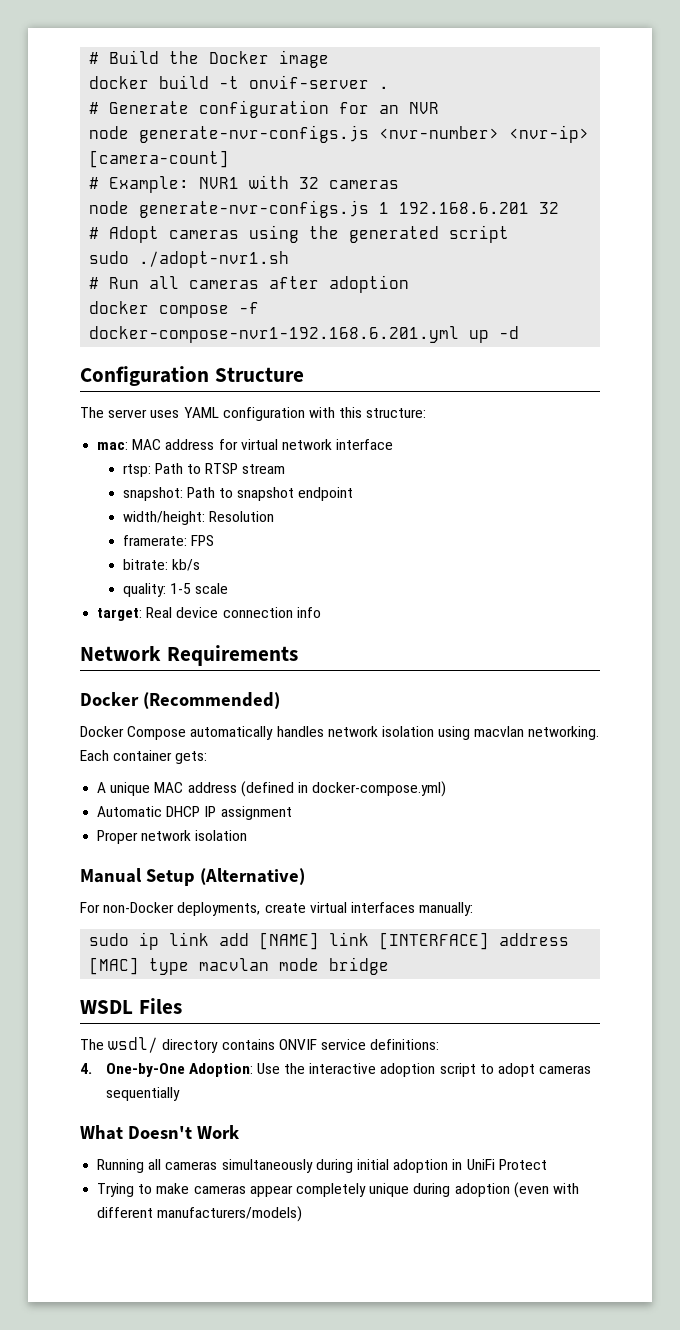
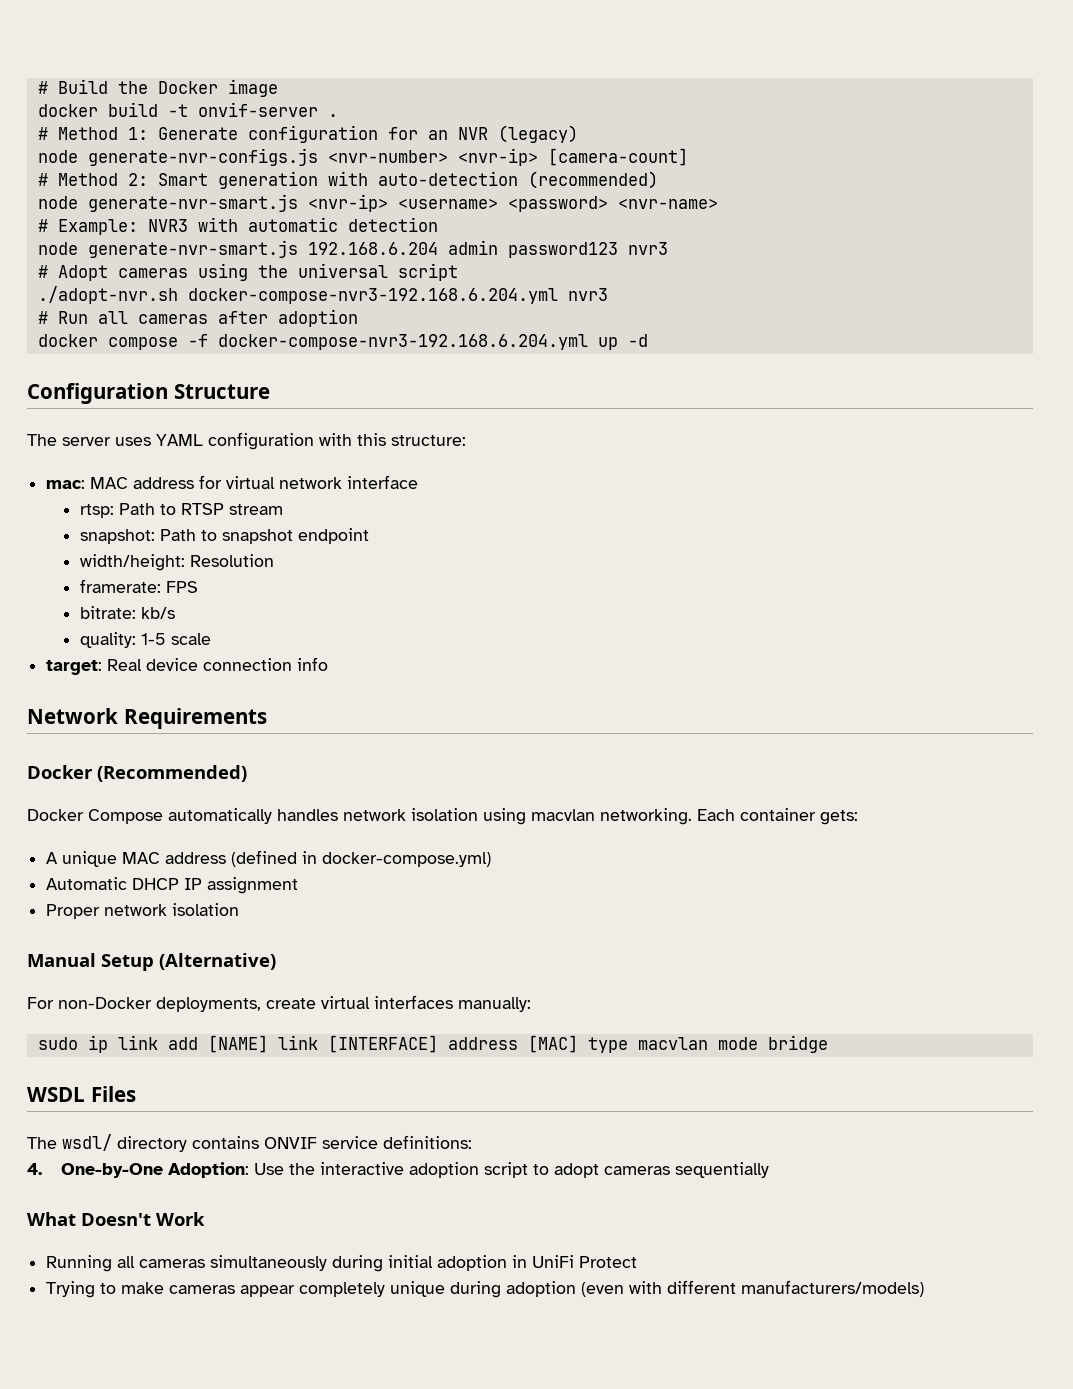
(100, 108) none -> [57,127,148,140] Method 1:
(440, 108) none -> [497,125,578,143] (legacy)
[109,175,400,193] [89,200,560,218] Example: NVR1 with 32 cameras // node generate-nvr-configs.js 1 192.168.6.201 32 -> [57,171,658,189] [37,194,718,212] [37,217,438,235] [37,240,668,258] Method 2: Smart generation with auto-detection (recommended) // node generate-nvr-smart.js <nvr-ip> <username> <password> <nvr-name> // # Example: NVR3 with automatic detection // node generate-nvr-smart.js 192.168.6.204 admin password123 nvr3
[349,226,440,243] generated -> [297,263,388,278] universal
[89,251,290,268] sudo ./adopt-nvr1.sh -> [37,286,608,304] ./adopt-nvr.sh docker-compose-nvr3-192.168.6.204.yml nvr3
[89,326,460,343] docker-compose-nvr1-192.168.6.201.yml -> [217,334,588,350] docker-compose-nvr3-192.168.6.204.yml

